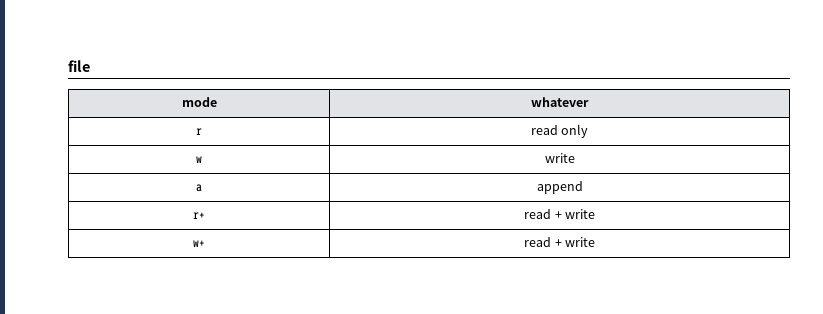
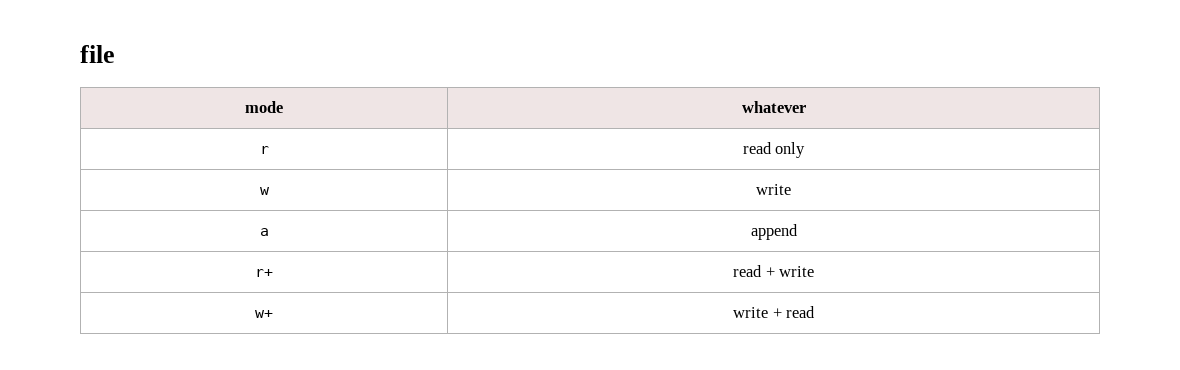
[524,237,595,247] read + write -> [733,306,815,318] write + read

